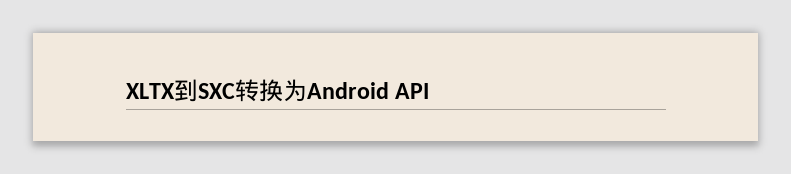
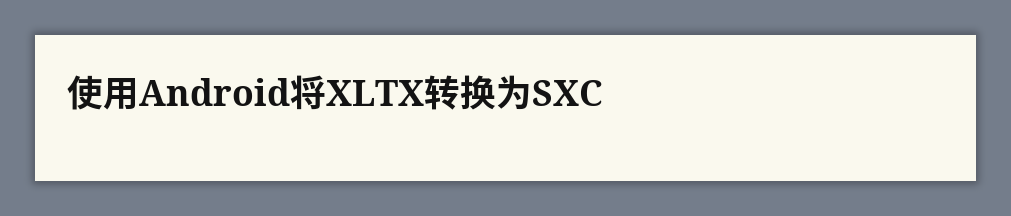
[126,79,430,102] XLTX到SXC转换为Android API -> [67,75,603,110] 使用Android将XLTX转换为SXC

